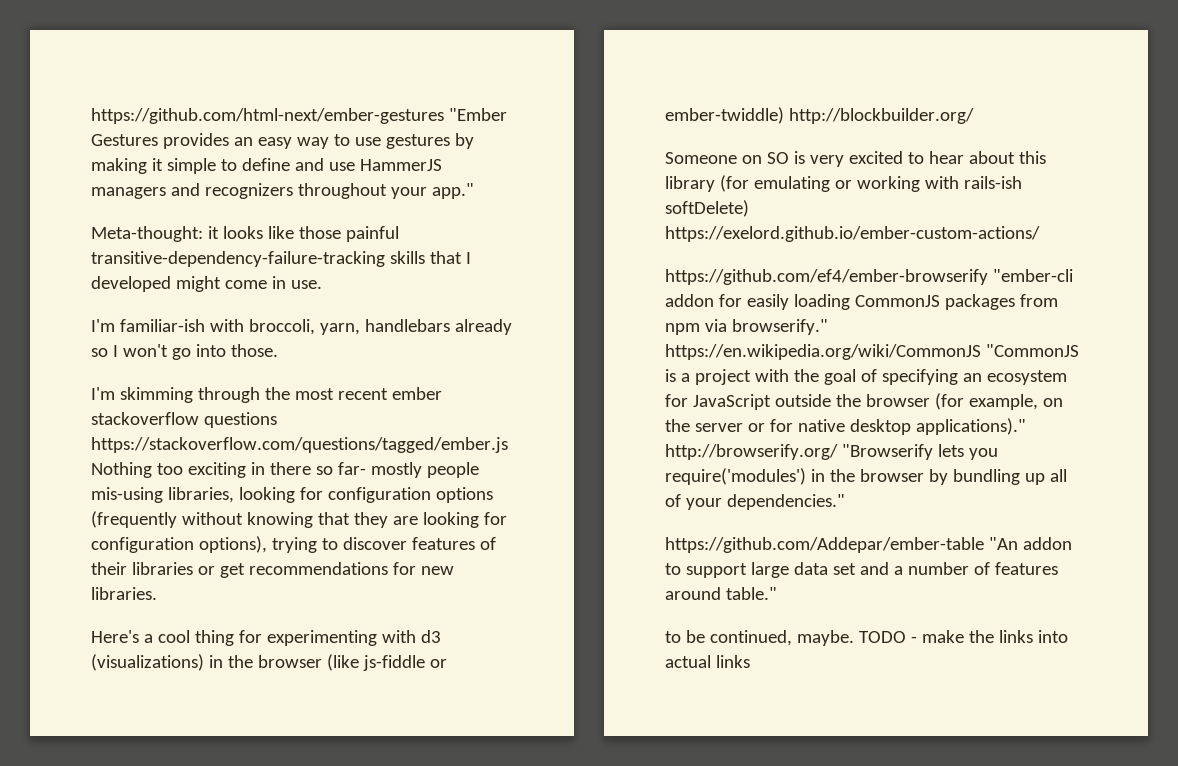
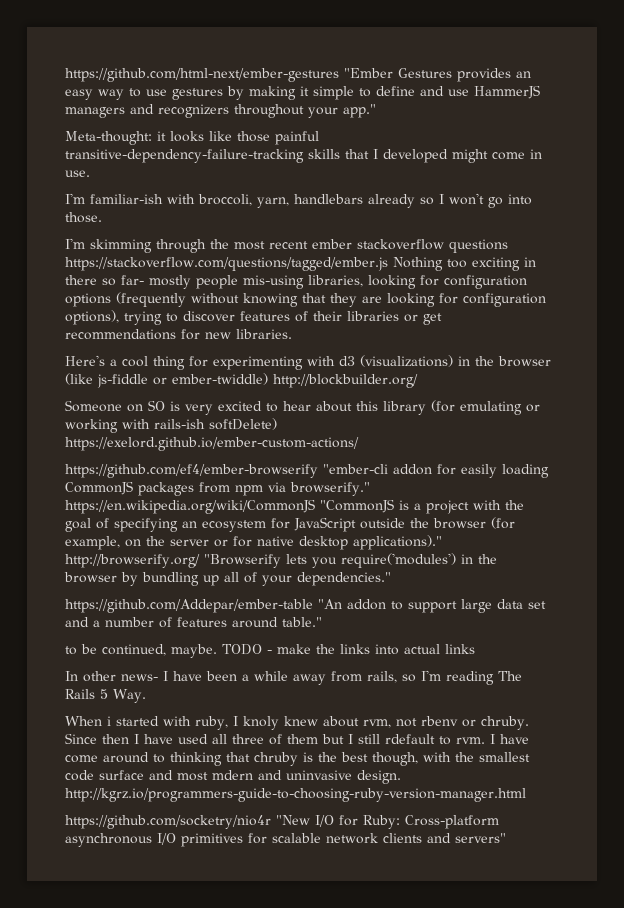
(750, 661) none -> [65,670,522,685] [65,689,146,703] [65,716,529,730] [65,733,529,745] [65,752,530,766] [65,770,401,784] [65,788,526,802] [65,815,499,829] [65,833,506,847] // In other news- I have been a while away from rails, so I'm reading The Rails 5 Way. // When i started with ruby, I knoly knew about rvm, not rbenv or chruby. Since then I have used all three of them but I still rdefault to rvm. I have come around to thinking that chruby is the best though, with the smallest code surface and most mdern and uninvasive design. http://kgrz.io/programmers-guide-to-choosing-ruby-version-manager.html // https://github.com/socketry/nio4r "New I/O for Ruby: Cross-platform asynchronous I/O primitives for scalable network clients and servers"

